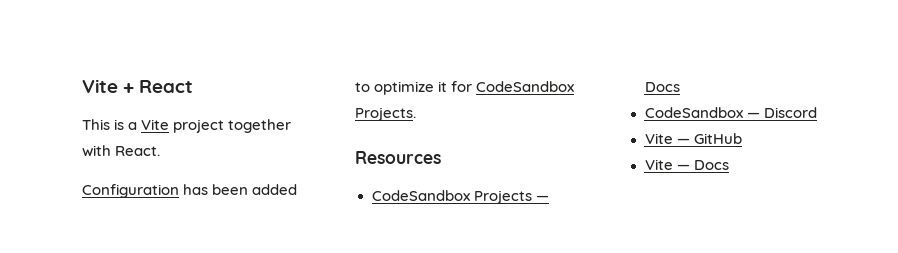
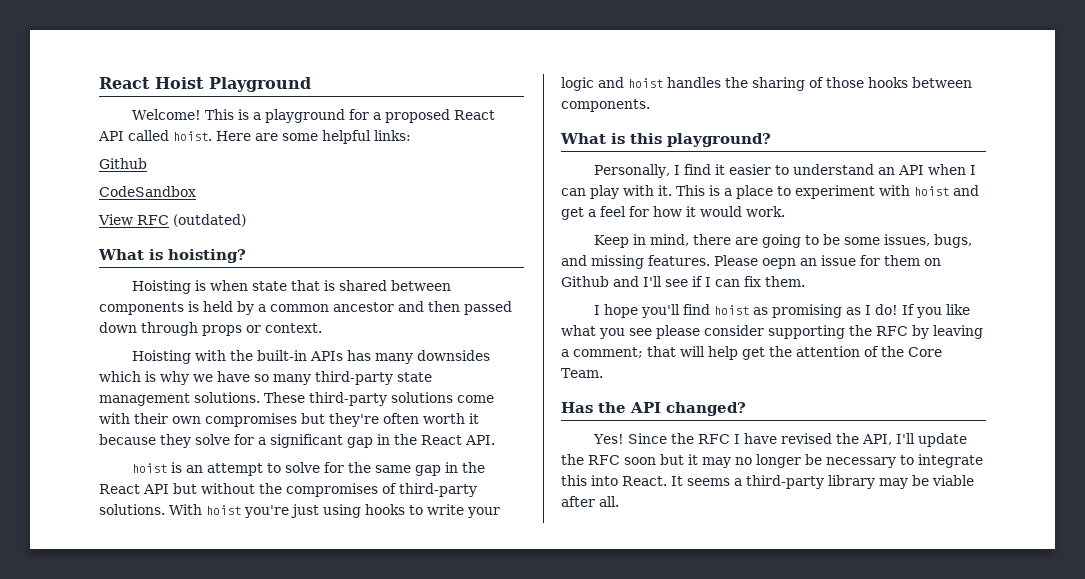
[82,79,194,93] [82,119,292,133] [82,145,161,157] [82,184,298,198] [355,81,575,95] [355,107,416,121] [355,151,441,164] [371,190,549,204] [644,82,680,92] [644,107,817,118] [644,133,742,144] [644,159,729,170] Vite + React // This is a Vite project together with React. // Configuration has been added to optimize it for CodeSandbox Projects. // Resources // CodeSandbox Projects — Docs // CodeSandbox — Discord // Vite — GitHub // Vite — Docs -> [99,77,311,92] [132,109,496,123] [98,130,411,144] [99,158,147,169] [99,186,196,197] [98,214,246,227] [98,249,246,263] [132,280,452,294] [99,301,512,315] [99,322,322,336] [132,350,491,364] [99,371,432,385] [99,392,494,406] [99,413,479,427] [99,434,495,448] [132,462,486,476] [99,483,477,497] [99,504,500,518] [561,77,972,91] [561,99,650,112] [560,133,771,147] [594,164,977,178] [561,185,979,199] [561,206,785,220] [594,234,973,248] [561,255,941,269] [561,276,805,287] [594,304,971,318] [561,325,983,339] [561,346,942,360] [561,368,603,378] [561,402,746,416] [593,433,968,447] [561,454,983,468] [561,475,974,489] [561,496,619,507] React Hoist Playground // Welcome! This is a playground for a proposed React API called hoist. Here are some helpful links: // Github // CodeSandbox // View RFC (outdated) // What is hoisting? // Hoisting is when state that is shared between components is held by a common ancestor and then passed down through props or context. // Hoisting with the built-in APIs has many downsides which is why we have so many third-party state management solutions. These third-party solutions come with their own compromises but they're often worth it because they solve for a significant gap in the React API. // hoist is an attempt to solve for the same gap in the React API but without the compromises of third-party solutions. With hoist you're just using hooks to write your logic and hoist handles the sharing of those hooks between components. // What is this playground? // Personally, I find it easier to understand an API when I can play with it. This is a place to experiment with hoist and get a feel for how it would work. // Keep in mind, there are going to be some issues, bugs, and missing features. Please oepn an issue for them on Github and I'll see if I can fix them. // I hope you'll find hoist as promising as I do! If you like what you see please consider supporting the RFC by leaving a comment; that will help get the attention of the Core Team. // Has the API changed? // Yes! Since the RFC I have revised the API, I'll update the RFC soon but it may no longer be necessary to integrate this into React. It seems a third-party library may be viable after all.

